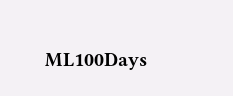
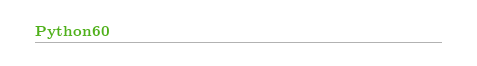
[45,52,147,70] ML100Days -> [35,26,110,39] Python60

